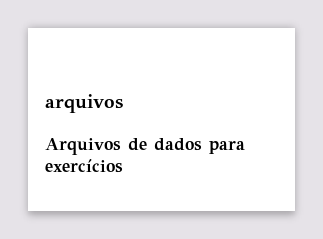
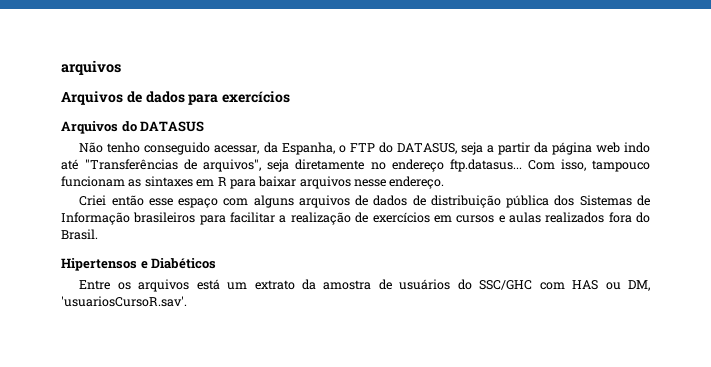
(123, 166) none -> [61,121,205,134] [79,142,650,155] [61,159,650,172] [61,176,445,189] [79,195,650,208] [61,212,650,225] [61,229,98,240] [61,258,217,271] [79,279,650,292] [61,296,187,307] // Arquivos do DATASUS // Não tenho conseguido acessar, da Espanha, o FTP do DATASUS, seja a partir da página web indo até "Transferências de arquivos", seja diretamente no endereço ftp.datasus... Com isso, tampouco funcionam as sintaxes em R para baixar arquivos nesse endereço. // Criei então esse espaço com alguns arquivos de dados de distribuição pública dos Sistemas de Informação brasileiros para facilitar a realização de exercícios em cursos e aulas realizados fora do Brasil. // Hipertensos e Diabéticos // Entre os arquivos está um extrato da amostra de usuários do SSC/GHC com HAS ou DM, 'usuariosCursoR.sav'.

